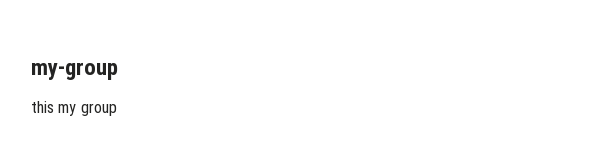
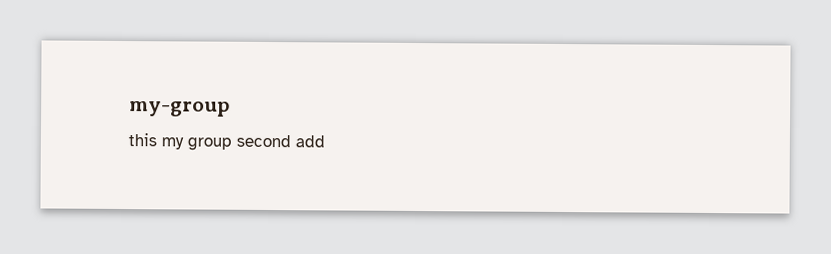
(117, 109) none -> [236,134,325,148] second add

